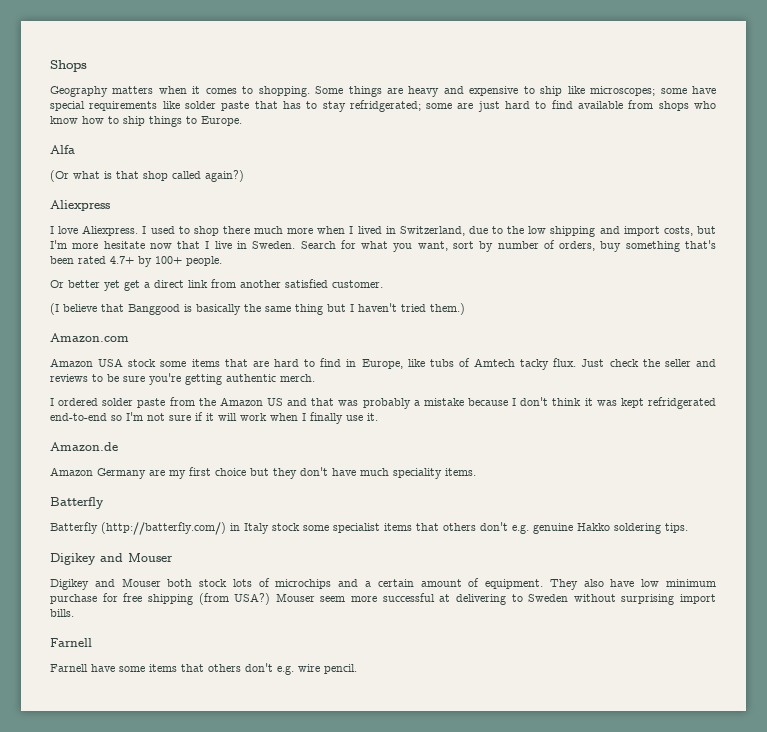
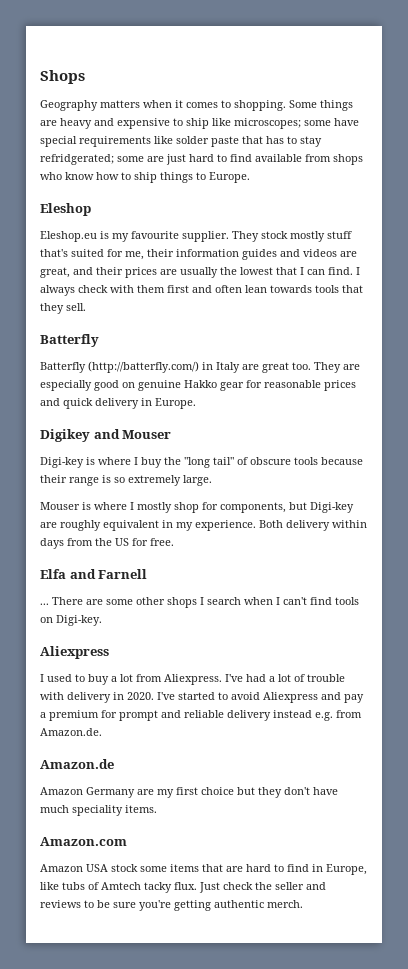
[50,145,75,154] [50,170,244,182] [50,200,110,211] [50,225,717,237] [50,240,717,252] [50,256,222,267] [50,279,383,291] [50,303,465,315] Alfa // (Or what is that shop called again?) // Aliexpress // I love Aliexpress. I used to shop there much more when I lived in Switzerland, due to the low shipping and import costs, but I'm more hesitate now that I live in Sweden. Search for what you want, sort by number of orders, buy something that's been rated 4.7+ by 100+ people. // Or better yet get a direct link from another satisfied customer. // (I believe that Banggood is basically the same thing but I haven't tried them.) -> [40,203,91,216] [40,231,352,242] [40,249,357,260] [40,267,360,278] [40,285,363,296] [40,303,86,314] [40,334,99,347] [40,361,360,373] [40,380,356,391] [40,398,196,409] [40,429,172,442] [40,457,363,468] [40,475,212,486] [40,502,354,513] [40,520,367,531] [40,538,174,549] [40,569,148,579] [40,597,359,608] [40,615,102,626] [40,646,109,659] [40,674,345,685] [40,692,364,703] [40,710,362,721] [40,728,102,736] [40,759,114,769] [40,787,338,798] [40,805,157,816] Eleshop // Eleshop.eu is my favourite supplier. They stock mostly stuff that's suited for me, their information guides and videos are great, and their prices are usually the lowest that I can find. I always check with them first and often lean towards tools that they sell. // Batterfly // Batterfly (http://batterfly.com/) in Italy are great too. They are especially good on genuine Hakko gear for reasonable prices and quick delivery in Europe. // Digikey and Mouser // Digi-key is where I buy the "long tail" of obscure tools because their range is so extremely large. // Mouser is where I mostly shop for components, but Digi-key are roughly equivalent in my experience. Both delivery within days from the US for free. // Elfa and Farnell // ... There are some other shops I search when I can't find tools on Digi-key. // Aliexpress // I used to buy a lot from Aliexpress. I've had a lot of trouble with delivery in 2020. I've started to avoid Aliexpress and pay a premium for prompt and reliable delivery instead e.g. from Amazon.de. // Amazon.de // Amazon Germany are my first choice but they don't have much speciality items.
[50,397,716,409] [50,412,378,424] [50,442,118,451] [50,467,476,479] [50,497,104,509] [50,522,688,535] [50,553,173,565] [50,578,717,590] [50,593,716,605] [50,609,74,617] [50,638,92,647] [50,663,357,675] // I ordered solder paste from the Amazon US and that was probably a mistake because I don't think it was kept refridgerated end-to-end so I'm not sure if it will work when I finally use it. // Amazon.de // Amazon Germany are my first choice but they don't have much speciality items. // Batterfly // Batterfly (http://batterfly.com/) in Italy stock some specialist items that others don't e.g. genuine Hakko soldering tips. // Digikey and Mouser // Digikey and Mouser both stock lots of microchips and a certain amount of equipment. They also have low minimum purchase for free shipping (from USA?) Mouser seem more successful at delivering to Sweden without surprising import bills. // Farnell // Farnell have some items that others don't e.g. wire pencil. -> (303, 904) none

